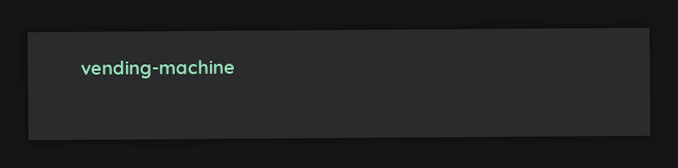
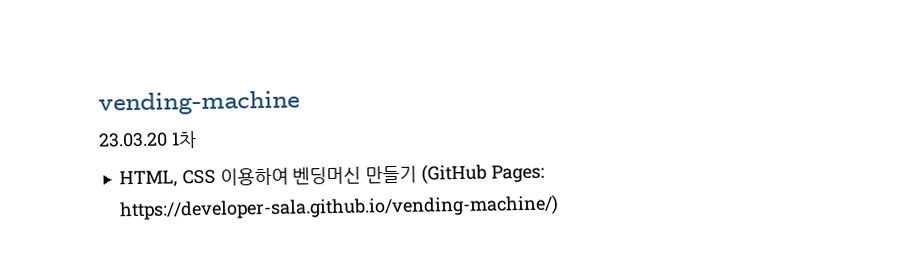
(235, 69) none -> [98,131,197,149] [118,163,545,188] [118,194,559,222] // 23.03.20 1차 // HTML, CSS 이용하여 벤딩머신 만들기 (GitHub Pages: https://developer-sala.github.io/vending-machine/)

